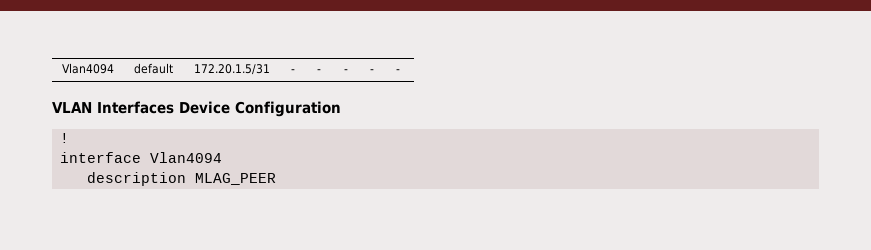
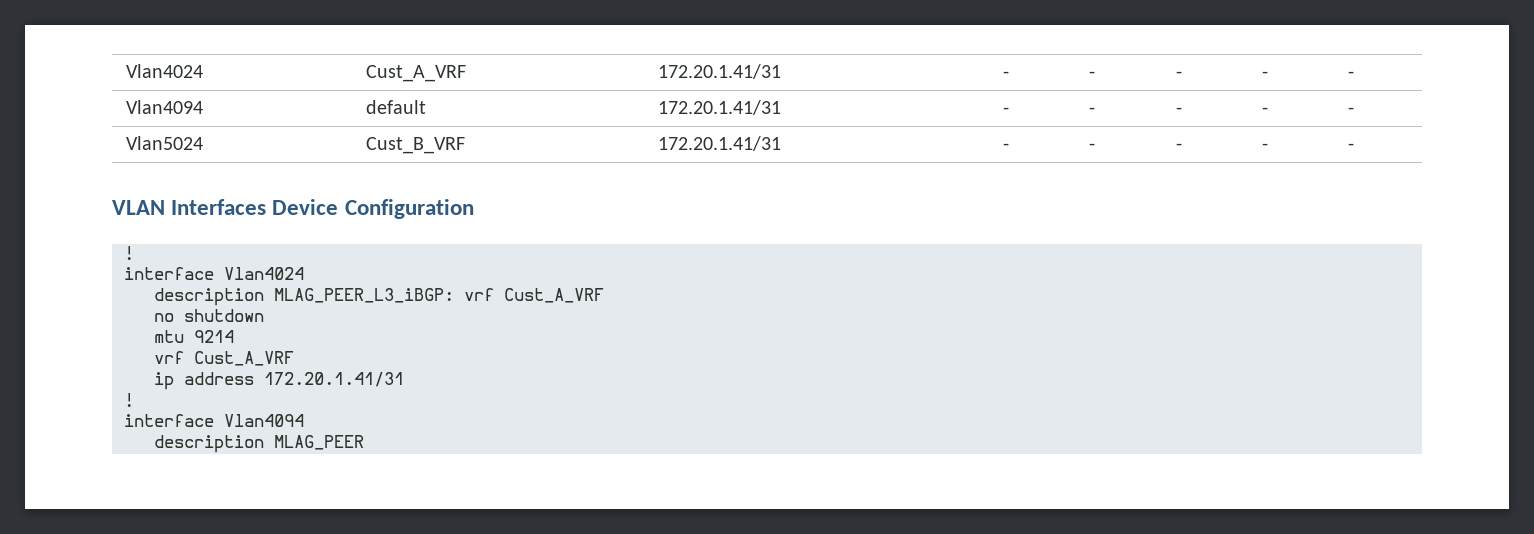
[61,63,114,74] [133,63,173,74] [193,64,270,75] Vlan4094 | default | 172.20.1.5/31 -> [126,64,204,78] [366,65,467,82] [658,64,782,79] [1003,71,1010,78] [1089,71,1096,78] [1176,71,1183,78] [1262,71,1269,78] [1348,71,1355,78] [126,100,204,114] [366,100,427,114] [658,100,782,115] [1003,107,1010,114] [1089,107,1096,114] [1176,107,1183,114] [1262,107,1269,114] [1348,107,1355,114] [126,136,204,150] [366,137,466,154] [658,136,782,151] Vlan4024 | Cust_A_VRF | 172.20.1.41/31 | - | - | - | - | - // Vlan4094 | default | 172.20.1.41/31 | - | - | - | - | - // Vlan5024 | Cust_B_VRF | 172.20.1.41/31
(69, 138) none -> [124,267,304,280] [154,288,604,306] [154,309,264,322] [154,330,234,343] [154,351,294,366] [154,372,404,390] [124,393,134,408] // interface Vlan4024 // description MLAG_PEER_L3_iBGP: vrf Cust_A_VRF // no shutdown // mtu 9214 // vrf Cust_A_VRF // ip address 172.20.1.41/31 // !

